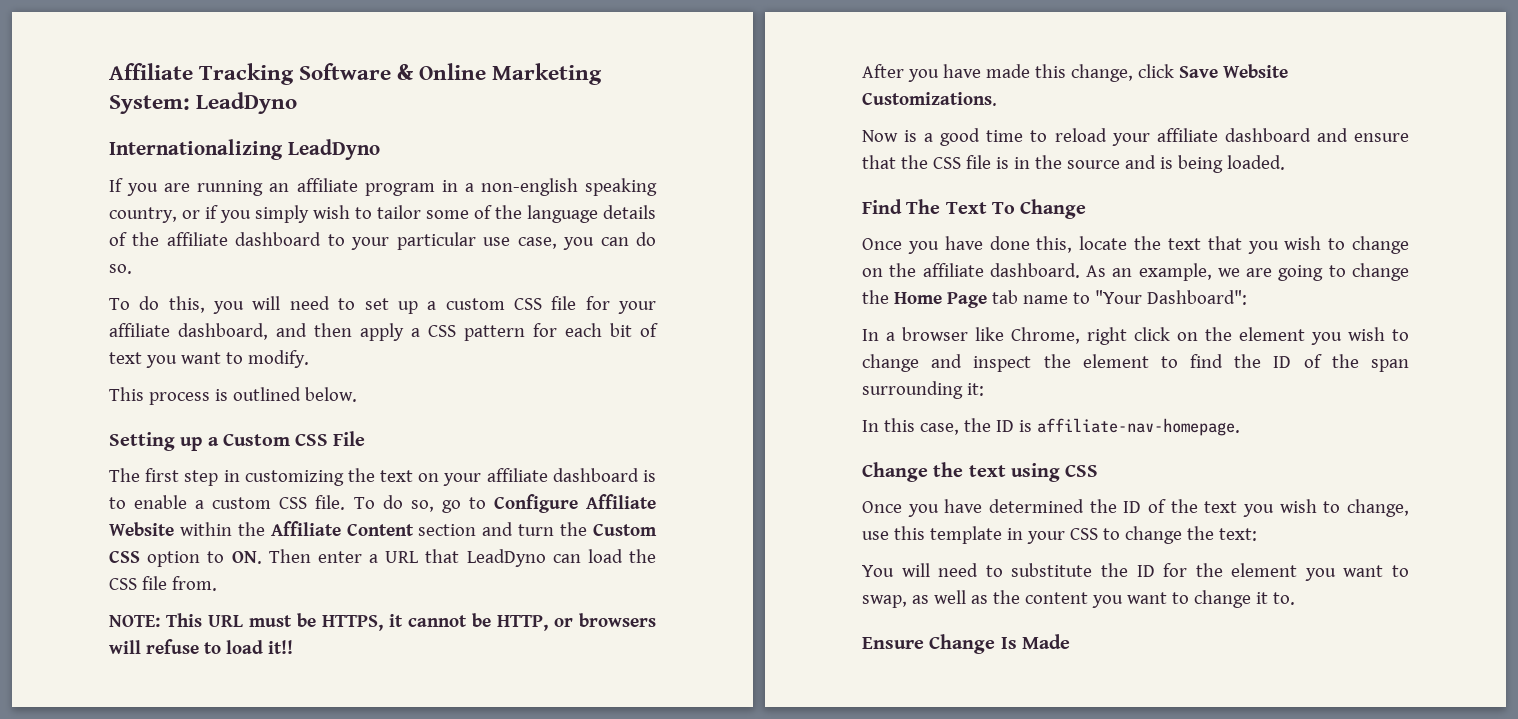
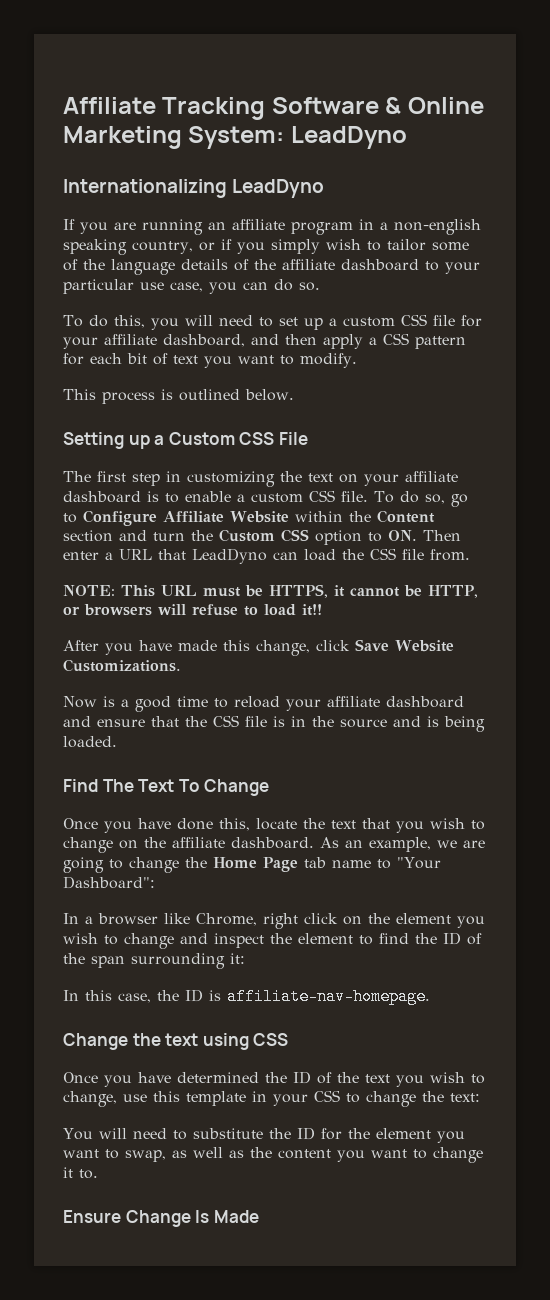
[270,521,341,536] Affiliate -> (371, 516) none

